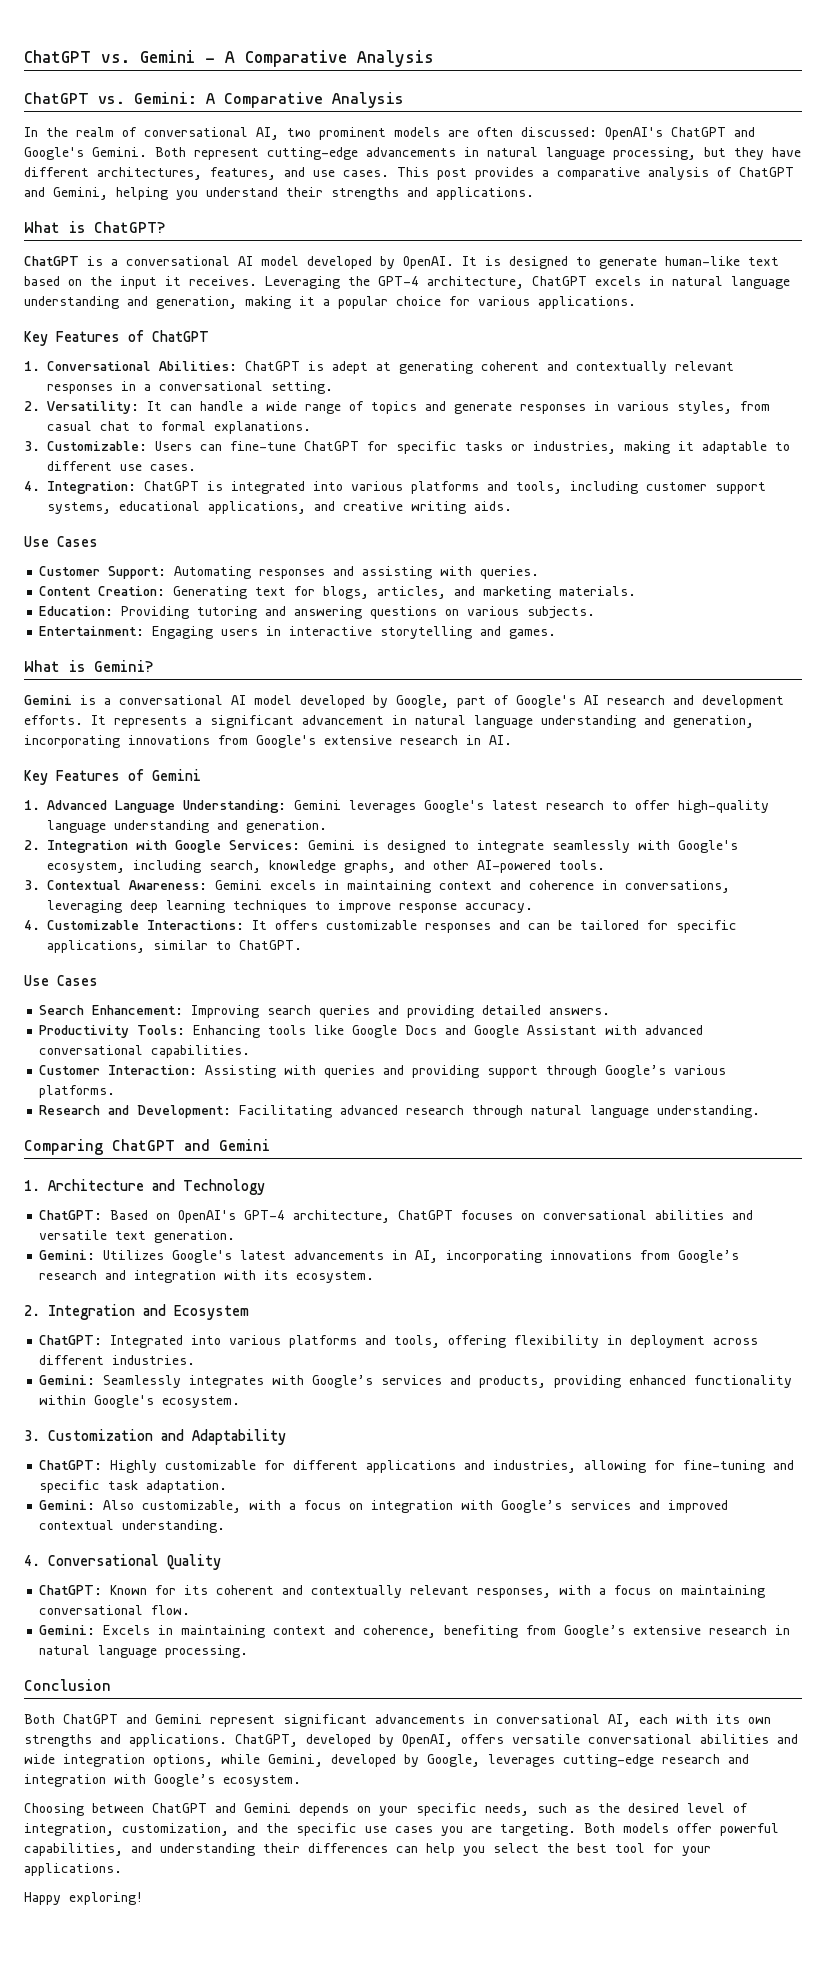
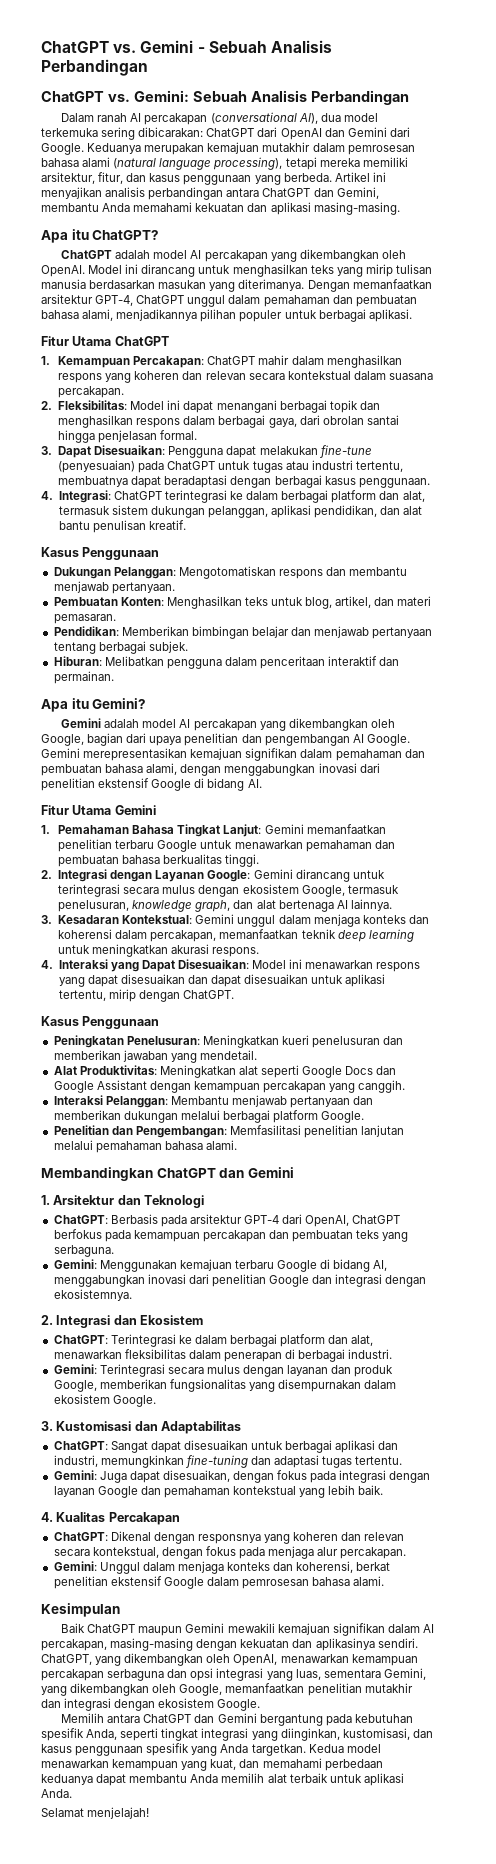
[225,50,434,67] A Comparative Analysis -> [208,40,332,53] [41,59,148,76] Sebuah Analisis Perbandingan
[206,92,404,108] [24,127,755,140] [24,147,801,160] [24,167,794,180] [24,187,534,200] [24,221,166,233] [24,256,779,269] [24,276,790,289] [24,296,636,309] [24,330,209,346] [24,361,734,374] [47,381,333,394] [24,401,770,414] [47,421,311,434] [24,441,790,454] [47,461,196,471] [24,481,766,494] [47,501,512,514] [24,536,98,547] [39,566,540,579] [39,586,637,599] [39,606,596,619] [39,626,557,639] [24,660,154,672] [24,695,784,708] [24,715,754,728] [24,735,512,748] [24,769,201,785] [24,800,769,813] [47,820,327,833] [24,840,738,853] [47,860,605,873] [24,880,730,893] [47,900,533,913] [24,920,737,933] [47,940,302,953] [24,975,98,986] [39,1005,611,1018] [39,1025,345,1038] A Comparative Analysis // In the realm of conversational AI, two prominent models are often discussed: OpenAI's ChatGPT and Google's Gemini. Both represent cutting-edge advancements in natural language processing, but they have different architectures, features, and use cases. This post provides a comparative analysis of ChatGPT and Gemini, helping you understand their strengths and applications. // What is ChatGPT? // ChatGPT is a conversational AI model developed by OpenAI. It is designed to generate human-like text based on the input it receives. Leveraging the GPT-4 architecture, ChatGPT excels in natural language understanding and generation, making it a popular choice for various applications. // Key Features of ChatGPT // 1. Conversational Abilities: ChatGPT is adept at generating coherent and contextually relevant responses in a conversational setting. // 2. Versatility: It can handle a wide range of topics and generate responses in various styles, from casual chat to formal explanations. // 3. Customizable: Users can fine-tune ChatGPT for specific tasks or industries, making it adaptable to different use cases. // 4. Integration: ChatGPT is integrated into various platforms and tools, including customer support systems, educational applications, and creative writing aids. // Use Cases // Customer Support: Automating responses and assisting with queries. // Content Creation: Generating text for blogs, articles, and marketing materials. // Education: Providing tutoring and answering questions on various subjects. // Entertainment: Engaging users in interactive storytelling and games. // What is Gemini? // Gemini is a conversational AI model developed by Google, part of Google's AI research and development efforts. It represents a significant advancement in natural language understanding and generation, incorporating innovations from Google's extensive research in AI. // Key Features of Gemini // 1. Advanced Language Understanding: Gemini leverages Google's latest research to offer high-quality language understanding and generation. // 2. Integration with Google Services: Gemini is designed to integrate seamlessly with Google's ecosystem, including search, knowledge graphs, and other AI-powered tools. // 3. Contextual Awareness: Gemini excels in maintaining context and coherence in conversations, leveraging deep learning techniques to improve response accuracy. // 4. Customizable Interactions: It offers customizable responses and can be tailored for specific applications, similar to ChatGPT. // Use Cases // Search Enhancement: Improving search queries and providing detailed answers. // Productivity Tools: Enhancing tools like -> [192,90,409,105] [61,112,378,125] [41,127,410,140] [41,142,415,155] [41,157,408,170] [41,172,386,185] [41,187,379,200] [41,202,400,215] [41,229,160,243] [61,249,406,262] [41,264,432,277] [41,279,432,292] [41,294,417,307] [41,309,412,322] [41,336,169,346] [41,355,402,368] [58,371,433,383] [58,386,125,398] [41,400,380,413] [58,415,399,428] [58,430,198,443] [41,445,372,458] [58,460,403,473] [58,475,430,488] [41,490,425,503] [58,505,423,518] [58,520,186,533] [41,547,160,560] [53,566,408,579] [53,581,175,594] [53,596,432,609] [53,614,116,624] [53,626,433,639] [53,641,188,654] [53,656,400,669] [53,671,114,684] [41,698,147,712] [61,718,395,731] [41,733,410,746] [41,748,425,761] [41,763,380,776] [41,778,262,791] [41,805,156,815] [41,824,386,837] [58,839,395,852] [58,854,260,867] [41,869,385,882] [58,884,399,897] [58,899,392,912] [41,914,429,927] [58,929,414,942] [58,944,260,957] [41,959,421,972] [58,974,386,987] [58,989,235,1002] [41,1016,160,1029] [53,1035,404,1048] [53,1050,257,1063] [53,1065,300,1078] Sebuah Analisis Perbandingan // Dalam ranah AI percakapan (conversational AI), dua model terkemuka sering dibicarakan: ChatGPT dari OpenAI dan Gemini dari Google. Keduanya merupakan kemajuan mutakhir dalam pemrosesan bahasa alami (natural language processing), tetapi mereka memiliki arsitektur, fitur, dan kasus penggunaan yang berbeda. Artikel ini menyajikan analisis perbandingan antara ChatGPT dan Gemini, membantu Anda memahami kekuatan dan aplikasi masing-masing. // Apa itu ChatGPT? // ChatGPT adalah model AI percakapan yang dikembangkan oleh OpenAI. Model ini dirancang untuk menghasilkan teks yang mirip tulisan manusia berdasarkan masukan yang diterimanya. Dengan memanfaatkan arsitektur GPT-4, ChatGPT unggul dalam pemahaman dan pembuatan bahasa alami, menjadikannya pilihan populer untuk berbagai aplikasi. // Fitur Utama ChatGPT // 1. Kemampuan Percakapan: ChatGPT mahir dalam menghasilkan respons yang koheren dan relevan secara kontekstual dalam suasana percakapan. // 2. Fleksibilitas: Model ini dapat menangani berbagai topik dan menghasilkan respons dalam berbagai gaya, dari obrolan santai hingga penjelasan formal. // 3. Dapat Disesuaikan: Pengguna dapat melakukan fine-tune (penyesuaian) pada ChatGPT untuk tugas atau industri tertentu, membuatnya dapat beradaptasi dengan berbagai kasus penggunaan. // 4. Integrasi: ChatGPT terintegrasi ke dalam berbagai platform dan alat, termasuk sistem dukungan pelanggan, aplikasi pendidikan, dan alat bantu penulisan kreatif. // Kasus Penggunaan // Dukungan Pelanggan: Mengotomatiskan respons dan membantu menjawab pertanyaan. // Pembuatan Konten: Menghasilkan teks untuk blog, artikel, dan materi pemasaran. // Pendidikan: Memberikan bimbingan belajar dan menjawab pertanyaan tentang berbagai subjek. // Hiburan: Melibatkan pengguna dalam penceritaan interaktif dan permainan. // Apa itu Gemini? // Gemini adalah model AI percakapan yang dikembangkan oleh Google, bagian dari upaya penelitian dan pengembangan AI Google. Gemini merepresentasikan kemajuan signifikan dalam pemahaman dan pembuatan bahasa alami, dengan menggabungkan inovasi dari penelitian ekstensif Google di bidang AI. // Fitur Utama Gemini // 1. Pemahaman Bahasa Tingkat Lanjut: Gemini memanfaatkan penelitian terbaru Google untuk menawarkan pemahaman dan pembuatan bahasa berkualitas tinggi. // 2. Integrasi dengan Layanan Google: Gemini dirancang untuk terintegrasi secara mulus dengan ekosistem Google, termasuk penelusuran, knowledge graph, dan alat bertenaga AI lainnya. // 3. Kesadaran Kontekstual: Gemini unggul dalam menjaga konteks dan koherensi dalam percakapan, memanfaatkan teknik deep learning untuk meningkatkan akurasi respons. // 4. Interaksi yang Dapat Disesuaikan: Model ini menawarkan respons yang dapat disesuaikan dan dapat disesuaikan untuk aplikasi tertentu, mirip dengan ChatGPT. // Kasus Penggunaan // Peningkatan Penelusuran: Meningkatkan kueri penelusuran dan memberikan jawaban yang mendetail. // Alat Produktivitas: Meningkatkan alat seperti
[445,1025,467,1035] and -> [376,1066,397,1075] dan
[605,1025,704,1035] [39,1045,251,1058] [39,1065,727,1078] [39,1085,116,1098] [39,1105,761,1118] [24,1139,270,1155] [24,1179,265,1195] [39,1210,754,1223] [39,1230,236,1243] [39,1250,740,1263] [39,1270,375,1283] [24,1304,249,1320] [39,1335,759,1348] [39,1355,196,1365] [39,1375,793,1388] [39,1395,241,1408] [24,1429,286,1445] [39,1460,795,1473] [39,1480,228,1493] [39,1500,729,1513] [39,1520,226,1533] [24,1554,221,1570] [39,1585,766,1598] [39,1605,191,1615] [39,1625,791,1638] [39,1645,249,1658] [24,1679,111,1691] [24,1714,771,1727] [24,1734,798,1747] [24,1754,749,1767] [24,1774,301,1787] [24,1803,748,1816] [24,1823,779,1836] [24,1843,711,1856] [24,1863,122,1876] [24,1892,143,1905] with advanced conversational capabilities. // Customer Interaction: Assisting with queries and providing support through Google’s various platforms. // Research and Development: Facilitating advanced research through natural language understanding. // Comparing ChatGPT and Gemini // 1. Architecture and Technology // ChatGPT: Based on OpenAI's GPT-4 architecture, ChatGPT focuses on conversational abilities and versatile text generation. // Gemini: Utilizes Google's latest advancements in AI, incorporating innovations from Google’s research and integration with its ecosystem. // 2. Integration and Ecosystem // ChatGPT: Integrated into various platforms and tools, offering flexibility in deployment across different industries. // Gemini: Seamlessly integrates with Google’s services and products, providing enhanced functionality within Google's ecosystem. // 3. Customization and Adaptability // ChatGPT: Highly customizable for different applications and industries, allowing for fine-tuning and specific task adaptation. // Gemini: Also customizable, with a focus on integration with Google’s services and improved contextual understanding. // 4. Conversational Quality // ChatGPT: Known for its coherent and contextually relevant responses, with a focus on maintaining conversational flow. // Gemini: Excels in maintaining context and coherence, benefiting from Google’s extensive research in natural language processing. // Conclusion // Both ChatGPT and Gemini represent significant advancements in conversational AI, each with its own strengths and applications. ChatGPT, developed by OpenAI, offers versatile conversational abilities and wide integration options, while Gemini, developed by Google, leverages cutting-edge research and integration with Google’s ecosystem. // Choosing between ChatGPT and Gemini depends on your specific needs, such as the desired level of integration, customization, and the specific use cases you are targeting. Both models offer powerful capabilities, and understanding their differences can help you select the best tool for your applications. // Happy exploring! -> [149,1080,406,1093] [53,1095,374,1108] [53,1110,365,1123] [53,1125,405,1138] [53,1140,237,1153] [41,1167,294,1181] [41,1195,205,1208] [53,1214,401,1227] [53,1229,409,1242] [53,1245,114,1257] [53,1259,388,1272] [53,1274,427,1287] [53,1289,132,1301] [41,1315,204,1328] [53,1334,374,1347] [53,1349,393,1362] [53,1364,394,1377] [53,1379,397,1392] [53,1394,156,1407] [41,1421,242,1434] [53,1440,399,1453] [53,1455,403,1468] [53,1470,431,1483] [53,1485,384,1498] [41,1512,180,1525] [53,1531,405,1544] [53,1546,407,1559] [53,1561,391,1574] [53,1576,385,1589] [41,1603,120,1617] [61,1623,434,1636] [41,1638,418,1651] [41,1653,418,1666] [41,1668,426,1681] [41,1683,413,1696] [41,1698,261,1711] [61,1713,413,1726] [41,1728,433,1741] [41,1743,381,1756] [41,1758,383,1771] [41,1773,404,1786] [41,1789,72,1798] [41,1807,150,1819] dengan kemampuan percakapan yang canggih. // Interaksi Pelanggan: Membantu menjawab pertanyaan dan memberikan dukungan melalui berbagai platform Google. // Penelitian dan Pengembangan: Memfasilitasi penelitian lanjutan melalui pemahaman bahasa alami. // Membandingkan ChatGPT dan Gemini // 1. Arsitektur dan Teknologi // ChatGPT: Berbasis pada arsitektur GPT-4 dari OpenAI, ChatGPT berfokus pada kemampuan percakapan dan pembuatan teks yang serbaguna. // Gemini: Menggunakan kemajuan terbaru Google di bidang AI, menggabungkan inovasi dari penelitian Google dan integrasi dengan ekosistemnya. // 2. Integrasi dan Ekosistem // ChatGPT: Terintegrasi ke dalam berbagai platform dan alat, menawarkan fleksibilitas dalam penerapan di berbagai industri. // Gemini: Terintegrasi secara mulus dengan layanan dan produk Google, memberikan fungsionalitas yang disempurnakan dalam ekosistem Google. // 3. Kustomisasi dan Adaptabilitas // ChatGPT: Sangat dapat disesuaikan untuk berbagai aplikasi dan industri, memungkinkan fine-tuning dan adaptasi tugas tertentu. // Gemini: Juga dapat disesuaikan, dengan fokus pada integrasi dengan layanan Google dan pemahaman kontekstual yang lebih baik. // 4. Kualitas Percakapan // ChatGPT: Dikenal dengan responsnya yang koheren dan relevan secara kontekstual, dengan fokus pada menjaga alur percakapan. // Gemini: Unggul dalam menjaga konteks dan koherensi, berkat penelitian ekstensif Google dalam pemrosesan bahasa alami. // Kesimpulan // Baik ChatGPT maupun Gemini mewakili kemajuan signifikan dalam AI percakapan, masing-masing dengan kekuatan dan aplikasinya sendiri. ChatGPT, yang dikembangkan oleh OpenAI, menawarkan kemampuan percakapan serbaguna dan opsi integrasi yang luas, sementara Gemini, yang dikembangkan oleh Google, memanfaatkan penelitian mutakhir dan integrasi dengan ekosistem Google. // Memilih antara ChatGPT dan Gemini bergantung pada kebutuhan spesifik Anda, seperti tingkat integrasi yang diinginkan, kustomisasi, dan kasus penggunaan spesifik yang Anda targetkan. Kedua model menawarkan kemampuan yang kuat, dan memahami perbedaan keduanya dapat membantu Anda memilih alat terbaik untuk aplikasi Anda. // Selamat menjelajah!

